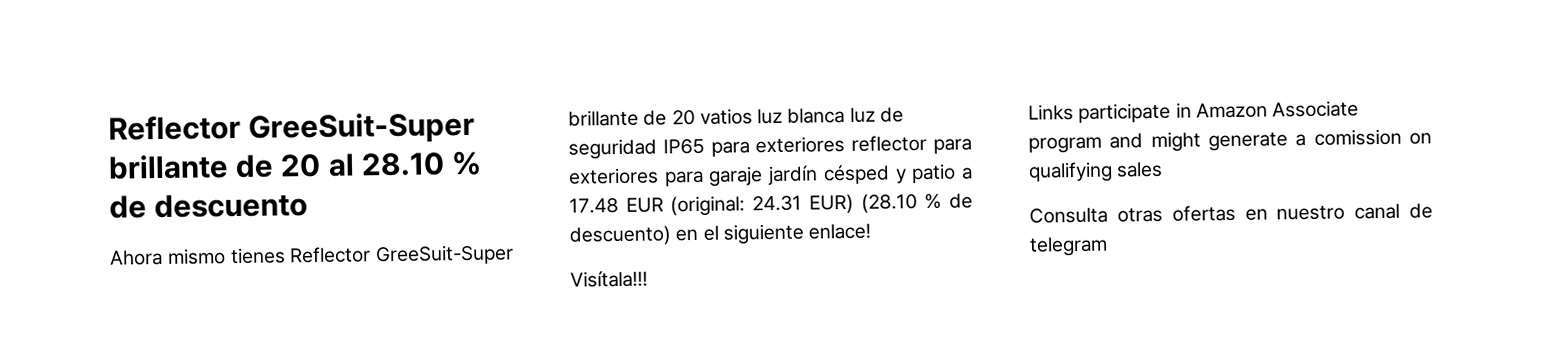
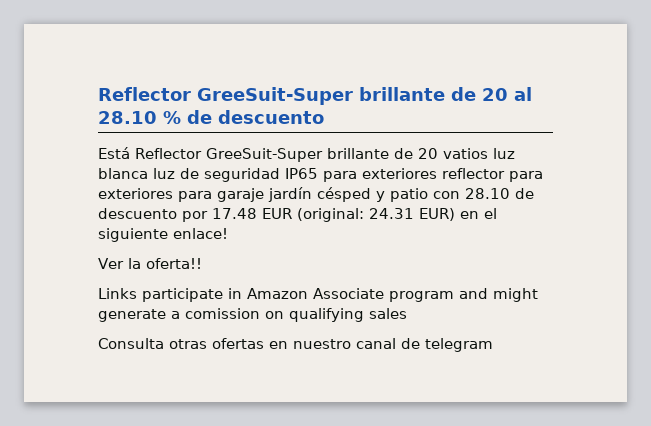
[110,247,286,266] Ahora mismo tienes -> [98,147,130,159] Está
[961,167,973,180] a -> [433,188,534,199] [98,208,208,222] con 28.10 de descuento por
[860,193,973,213] [569,225,671,246] (28.10 % de descuento) -> (455, 214) none
[570,270,648,288] Visítala!!! -> [98,258,202,269] Ver la oferta!!

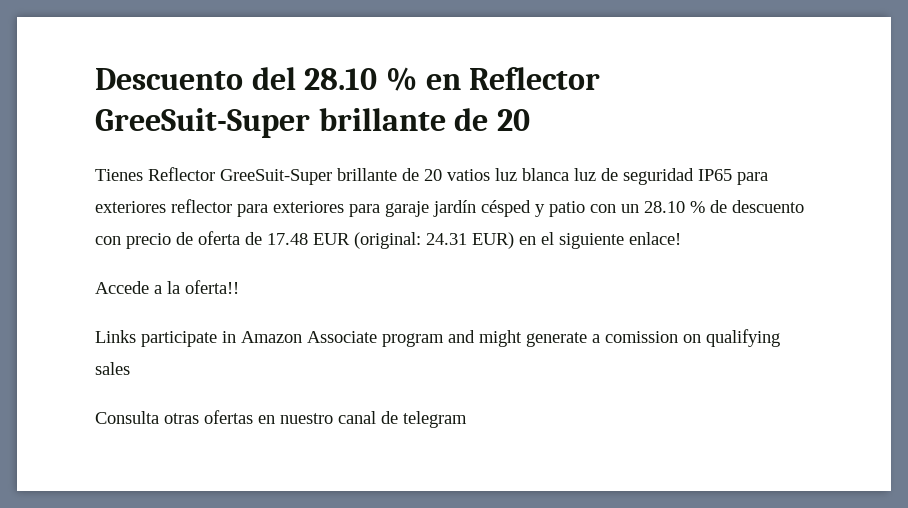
[98,87,532,105] [98,110,324,124] [98,147,130,159] Reflector GreeSuit-Super brillante de 20 al 28.10 % de descuento // Está -> [95,67,601,91] [95,108,530,138] [95,169,143,181] Descuento del 28.10 % en Reflector GreeSuit-Super brillante de 20 // Tienes
[465,188,534,199] [98,208,208,222] 28.10 de descuento por -> [621,200,804,213] [95,231,262,249] un 28.10 % de descuento con precio de oferta de
[98,258,124,269] Ver -> [95,281,162,294] Accede a

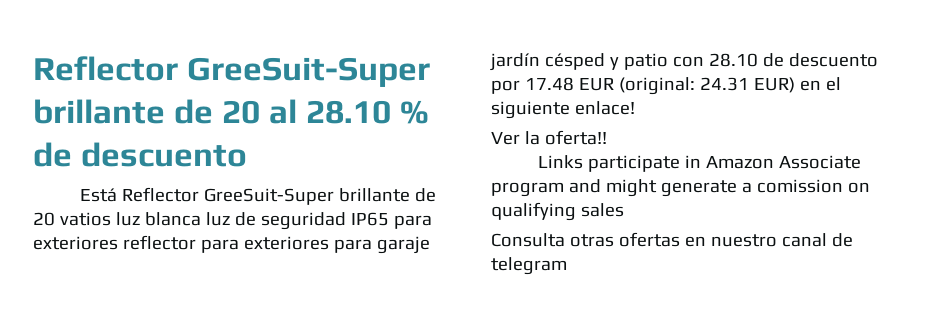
[95,67,601,91] [95,108,530,138] [95,169,143,181] Descuento del 28.10 % en Reflector GreeSuit-Super brillante de 20 // Tienes -> [33,56,431,87] [33,99,430,124] [33,142,248,167] [80,188,118,202] Reflector GreeSuit-Super brillante de 20 al 28.10 % de descuento // Está
[621,200,804,213] [95,231,262,249] un 28.10 % de descuento con precio de oferta de -> [708,53,878,67] [491,80,520,94] 28.10 de descuento por
[95,281,162,294] Accede a -> [491,132,520,145] Ver

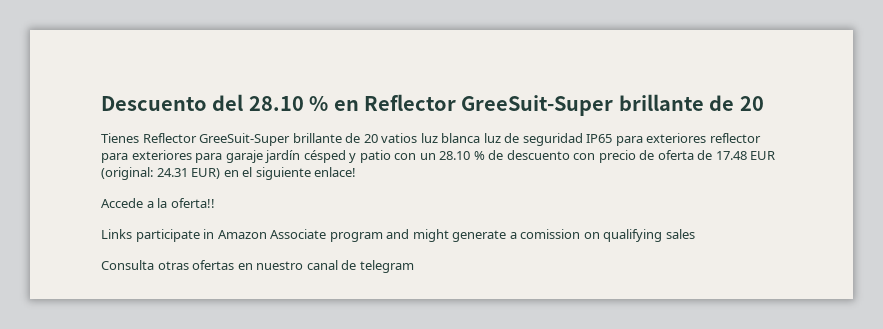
[33,56,431,87] [33,99,430,124] [33,142,248,167] [80,188,118,202] Reflector GreeSuit-Super brillante de 20 al 28.10 % de descuento // Está -> [101,94,764,116] [101,133,139,143] Descuento del 28.10 % en Reflector GreeSuit-Super brillante de 20 // Tienes
[708,53,878,67] [491,80,520,94] 28.10 de descuento por -> [419,150,713,163] un 28.10 % de descuento con precio de oferta de
[491,132,520,145] Ver -> [101,198,154,208] Accede a

